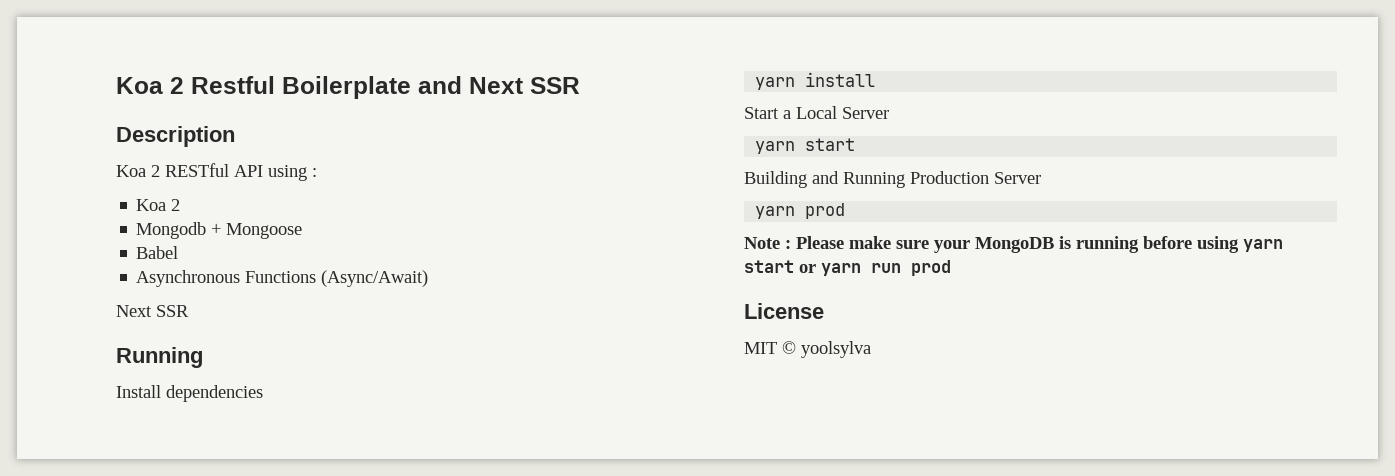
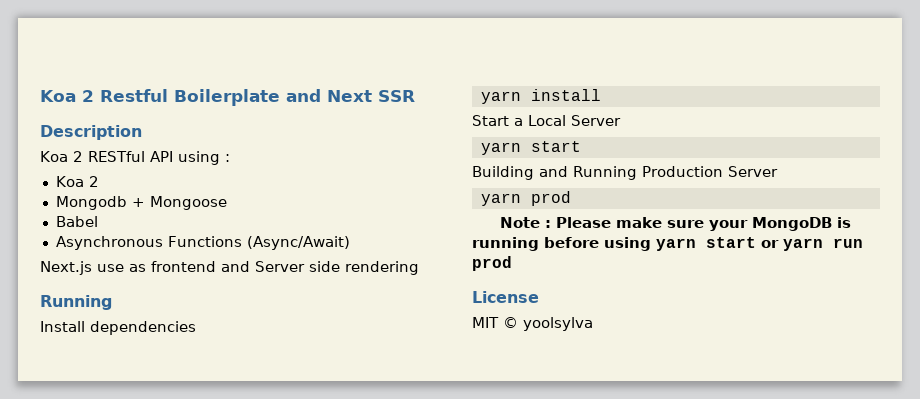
[116,305,189,317] Next SSR -> [40,261,419,275] Next.js use as frontend and Server side rendering

